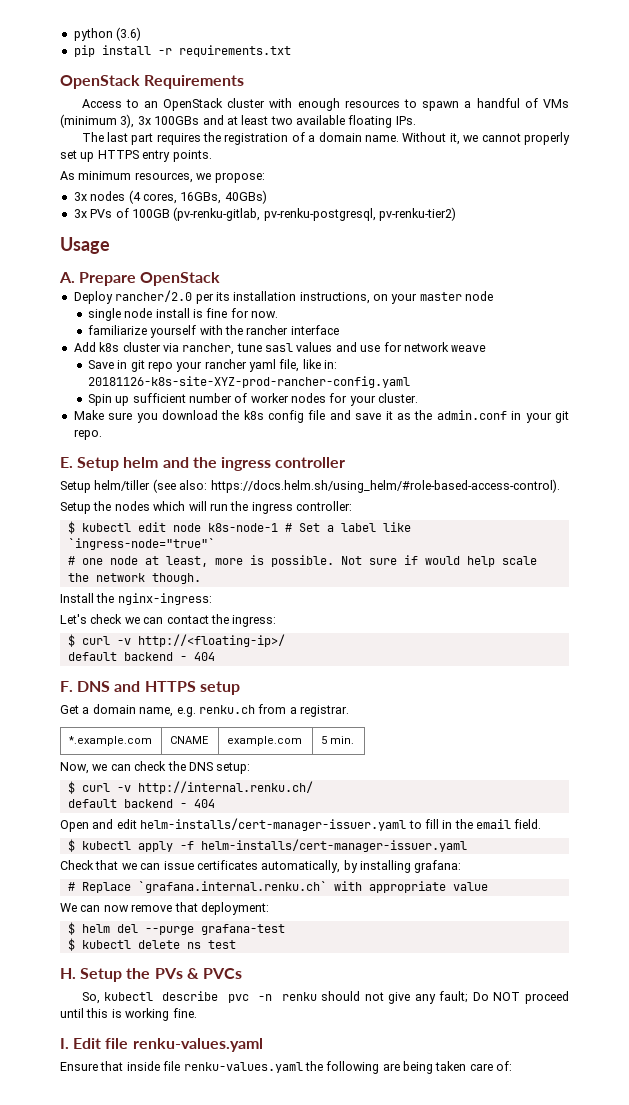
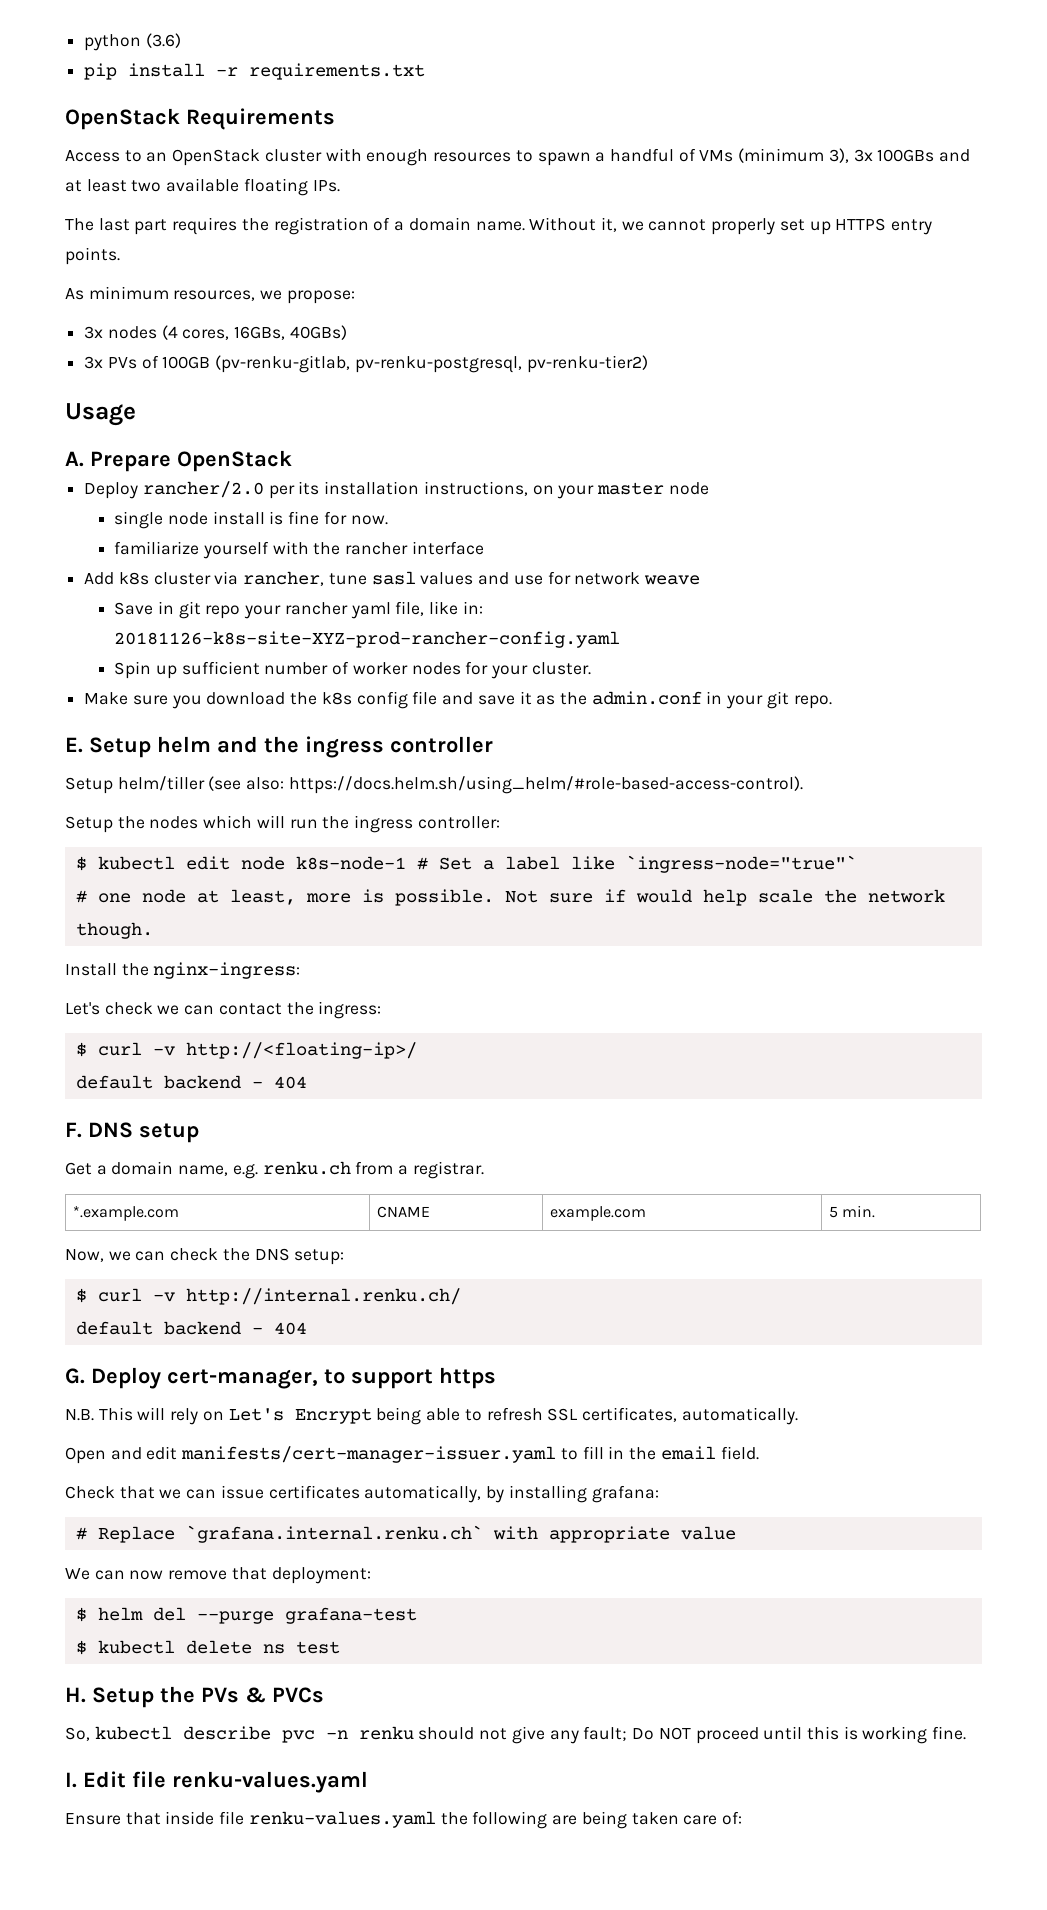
[114,681,196,692] and HTTPS -> (133, 1130) none
(215, 803) none -> [65,1367,496,1389] [65,1407,798,1425] // G. Deploy cert-manager, to support https // N.B. This will rely on Let's Encrypt being able to refresh SSL certificates, automatically.
[140,818,407,831] helm-installs/cert-manager-issuer.yaml -> [181,1446,557,1463] manifests/cert-manager-issuer.yaml
[67,839,467,852] // $ kubectl apply -f helm-installs/cert-manager-issuer.yaml -> (759, 1453) none

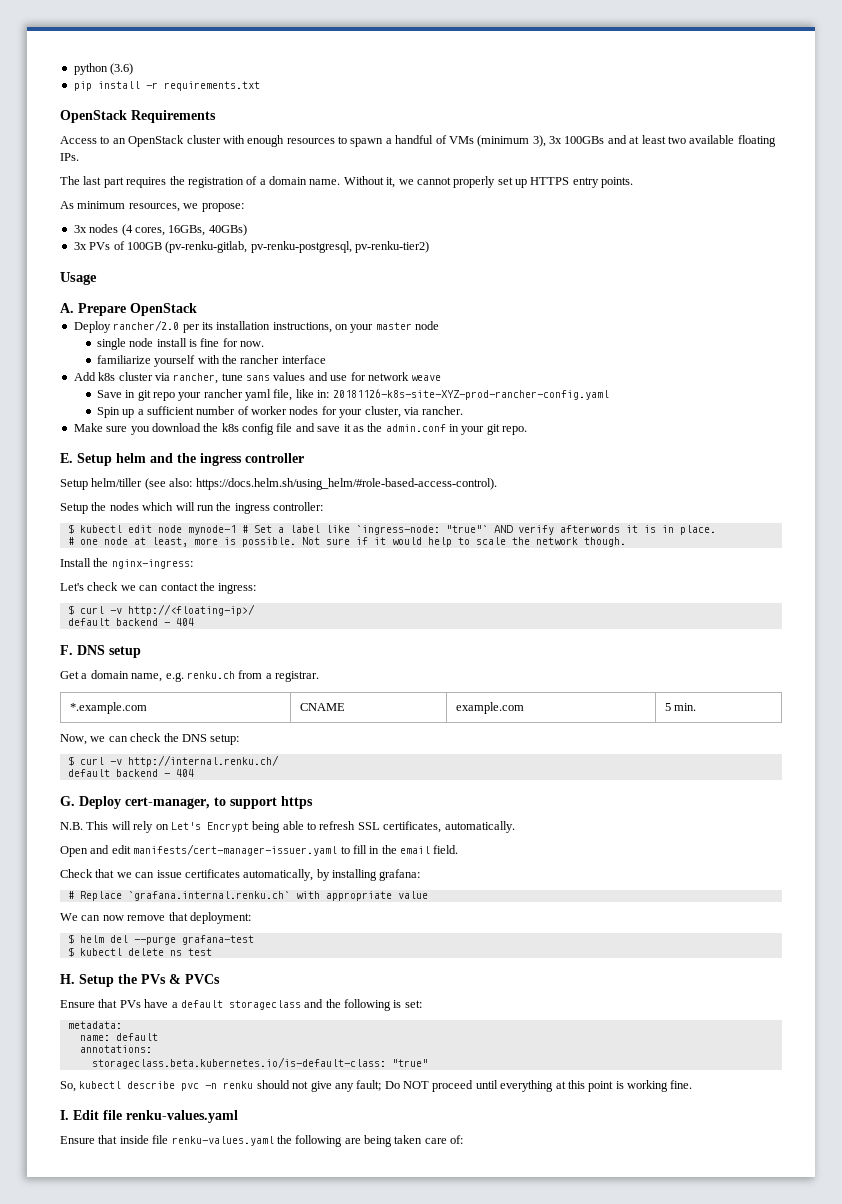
[371,571,416,585] sasl -> [246,375,270,381] sans
(178, 672) none -> [137,409,144,415] a
[531,662,591,675] cluster. -> [364,406,464,418] cluster, via rancher.
[295,856,406,870] k8s-node-1 -> [187,525,236,535] mynode-1
[625,855,857,873] `ingress-node="true"` -> [355,525,716,535] `ingress-node: "true"` AND verify afterwords it is in place.
(626, 895) none -> [373,537,386,545] it
(747, 897) none -> [457,537,470,545] to
(324, 1695) none -> [60,999,422,1011] [67,1021,122,1029] [79,1033,158,1041] [79,1045,152,1053] [91,1057,428,1069] // Ensure that PVs have a default storageclass and the following is set: // metadata: // name: default // annotations: // storageclass.beta.kubernetes.io/is-default-class: "true"
[806,1726,839,1740] this -> [500,1080,614,1092] everything at this point

